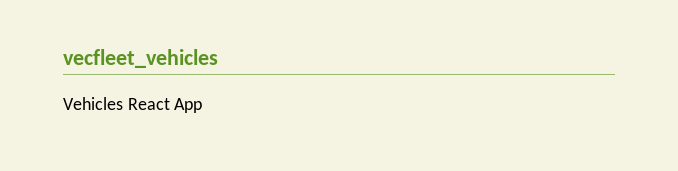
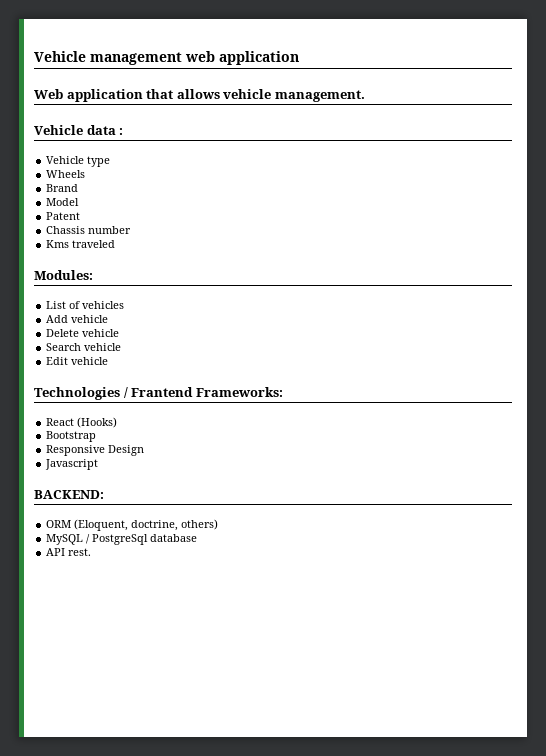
[63,49,218,68] [63,97,203,113] vecfleet_vehicles // Vehicles React App -> [34,51,299,65] [34,89,365,102] [34,125,124,135] [46,156,111,167] [46,170,86,178] [46,184,79,192] [46,198,80,206] [46,212,81,220] [46,226,132,234] [46,240,116,248] [34,270,93,280] [46,301,125,309] [46,315,109,323] [46,329,120,337] [46,343,122,351] [46,357,109,365] [34,387,283,400] [46,417,118,428] [46,431,97,442] [46,445,145,456] [45,459,99,470] [34,490,104,499] [46,519,219,531] [46,534,198,545] [46,548,92,556] Vehicle management web application // Web application that allows vehicle management. // Vehicle data : // Vehicle type // Wheels // Brand // Model // Patent // Chassis number // Kms traveled // Modules: // List of vehicles // Add vehicle // Delete vehicle // Search vehicle // Edit vehicle // Technologies / Frantend Frameworks: // React (Hooks) // Bootstrap // Responsive Design // Javascript // BACKEND: // ORM (Eloquent, doctrine, others) // MySQL / PostgreSql database // API rest.

